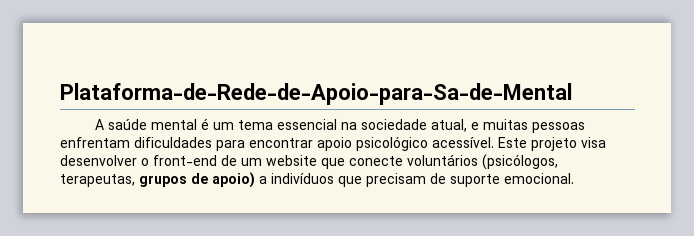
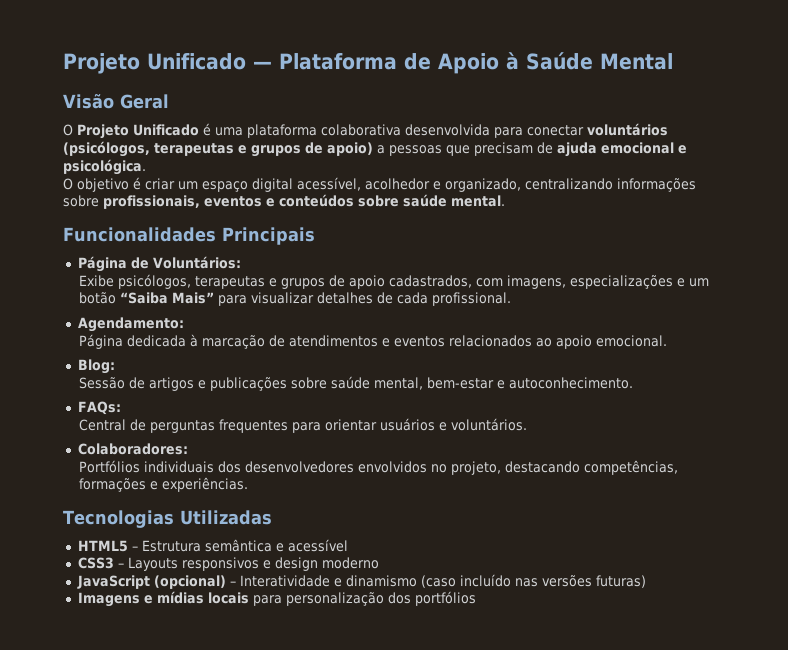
[60,83,572,105] [94,118,585,133] [60,136,606,151] [60,154,558,170] [60,174,135,187] Plataforma-de-Rede-de-Apoio-para-Sa-de-Mental // A saúde mental é um tema essencial na sociedade atual, e muitas pessoas enfrentam dificuldades para encontrar apoio psicológico acessível. Este projeto visa desenvolver o front-end de um website que conecte voluntários (psicólogos, terapeutas, -> [63,52,673,74] [63,94,169,109] [63,123,668,139] [63,141,247,157] Projeto Unificado — Plataforma de Apoio à Saúde Mental // Visão Geral // O Projeto Unificado é uma plataforma colaborativa desenvolvida para conectar voluntários (psicólogos, terapeutas e
[271,173,334,184] indivíduos -> [389,145,442,156] pessoas
[450,173,574,187] suporte emocional. -> [557,142,687,157] [63,159,146,175] [63,177,696,192] [63,194,505,209] [63,227,315,245] [77,256,241,272] [78,274,709,289] [78,292,511,306] [77,317,184,332] [78,334,667,349] [77,359,115,374] [78,376,633,391] [77,401,121,415] [78,418,527,433] [77,443,188,455] [78,460,678,475] [78,477,248,492] [63,510,272,528] [77,539,348,552] [77,557,379,571] [76,574,646,589] [77,591,476,607] ajuda emocional e psicológica. // O objetivo é criar um espaço digital acessível, acolhedor e organizado, centralizando informações sobre profissionais, eventos e conteúdos sobre saúde mental. // Funcionalidades Principais // Página de Voluntários: // Exibe psicólogos, terapeutas e grupos de apoio cadastrados, com imagens, especializações e um botão “Saiba Mais” para visualizar detalhes de cada profissional. // Agendamento: // Página dedicada à marcação de atendimentos e eventos relacionados ao apoio emocional. // Blog: // Sessão de artigos e publicações sobre saúde mental, bem-estar e autoconhecimento. // FAQs: // Central de perguntas frequentes para orientar usuários e voluntários. // Colaboradores: // Portfólios individuais dos desenvolvedores envolvidos no projeto, destacando competências, formações e experiências. // Tecnologias Utilizadas // HTML5 – Estrutura semântica e acessível // CSS3 – Layouts responsivos e design moderno // JavaScript (opcional) – Interatividade e dinamismo (caso incluído nas versões futuras) // Imagens e mídias locais para personalização dos portfólios

